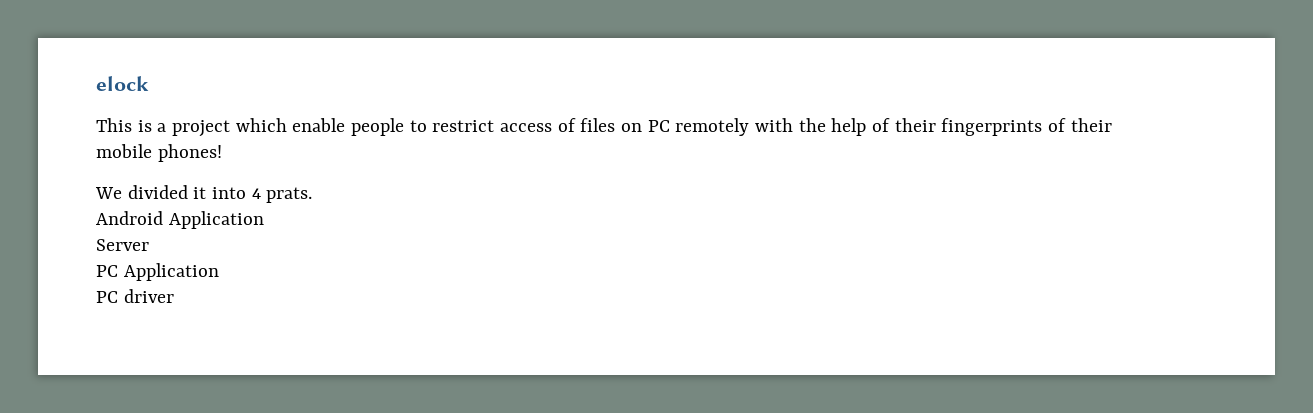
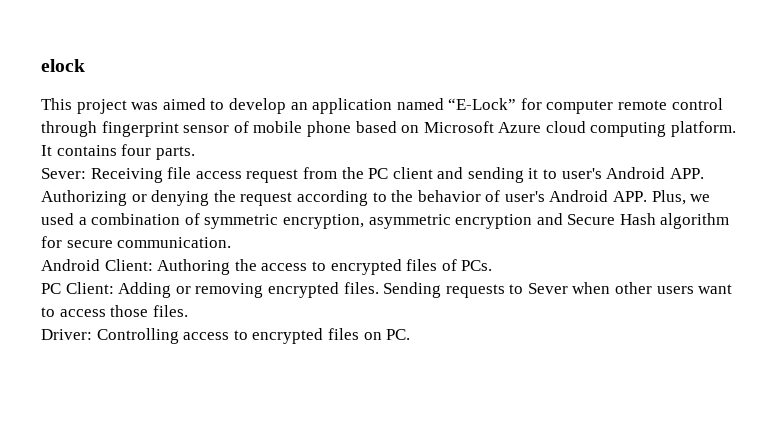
[137,118,1112,137] [96,144,222,162] [95,185,313,203] [96,211,264,229] [96,239,149,251] [96,263,219,281] [96,289,174,303] is a project which enable people to restrict access of files on PC remotely with the help of their fingerprints of their mobile phones! // We divided it into 4 prats. // Android Application // Server // PC Application // PC driver -> [76,98,723,114] [41,121,737,137] [41,144,195,160] [41,167,704,183] [41,190,711,206] [41,213,730,229] [41,236,232,248] [41,259,493,275] [41,282,733,298] [41,305,188,317] [41,328,411,344] project was aimed to develop an application named “E-Lock” for computer remote control through fingerprint sensor of mobile phone based on Microsoft Azure cloud computing platform. It contains four parts. // Sever: Receiving file access request from the PC client and sending it to user's Android APP. Authorizing or denying the request according to the behavior of user's Android APP. Plus, we used a combination of symmetric encryption, asymmetric encryption and Secure Hash algorithm for secure communication. // Android Client: Authoring the access to encrypted files of PCs. // PC Client: Adding or removing encrypted files. Sending requests to Sever when other users want to access those files. // Driver: Controlling access to encrypted files on PC.

